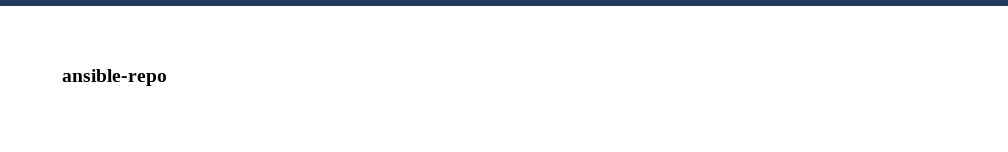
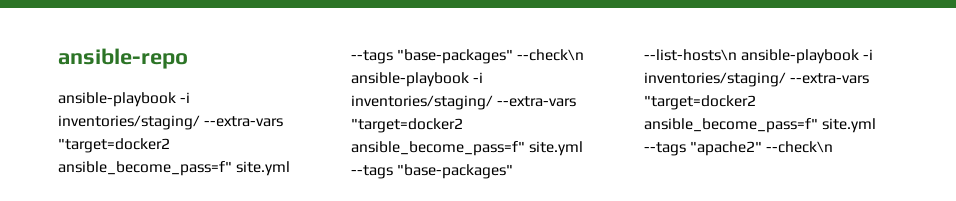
(167, 77) none -> [58,92,191,107] [58,115,284,130] [58,138,170,153] [58,161,291,176] [351,49,585,64] [351,72,484,87] [351,95,577,110] [351,118,463,133] [351,141,584,156] [351,164,514,179] [644,49,874,64] [644,72,870,87] [644,95,756,110] [644,118,877,133] [644,141,834,156] // ansible-playbook -i inventories/staging/ --extra-vars "target=docker2 ansible_become_pass=f" site.yml --tags "base-packages" --check\n ansible-playbook -i inventories/staging/ --extra-vars "target=docker2 ansible_become_pass=f" site.yml --tags "base-packages" --list-hosts\n ansible-playbook -i inventories/staging/ --extra-vars "target=docker2 ansible_become_pass=f" site.yml --tags "apache2" --check\n

